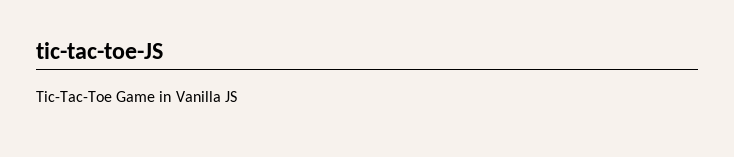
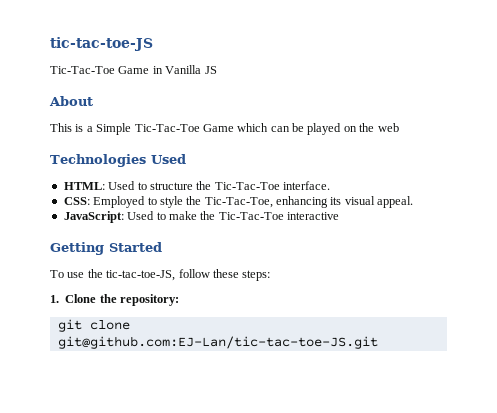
(237, 96) none -> [49,96,93,106] [50,123,399,135] [50,154,186,167] [63,181,330,190] [63,196,414,208] [63,211,339,223] [50,242,162,255] [50,269,271,281] [50,294,179,306] [57,319,130,332] [57,336,378,349] // About // This is a Simple Tic-Tac-Toe Game which can be played on the web // Technologies Used // HTML: Used to structure the Tic-Tac-Toe interface. // CSS: Employed to style the Tic-Tac-Toe, enhancing its visual appeal. // JavaScript: Used to make the Tic-Tac-Toe interactive // Getting Started // To use the tic-tac-toe-JS, follow these steps: // 1. Clone the repository: // git clone git@github.com:EJ-Lan/tic-tac-toe-JS.git

